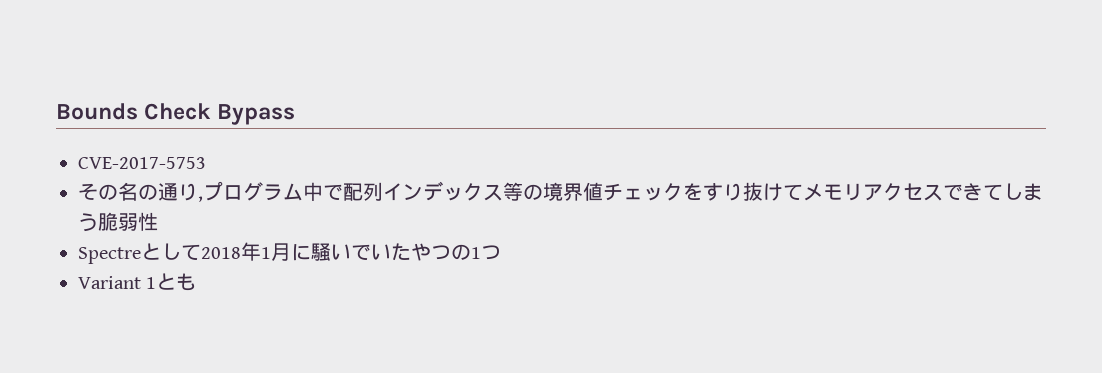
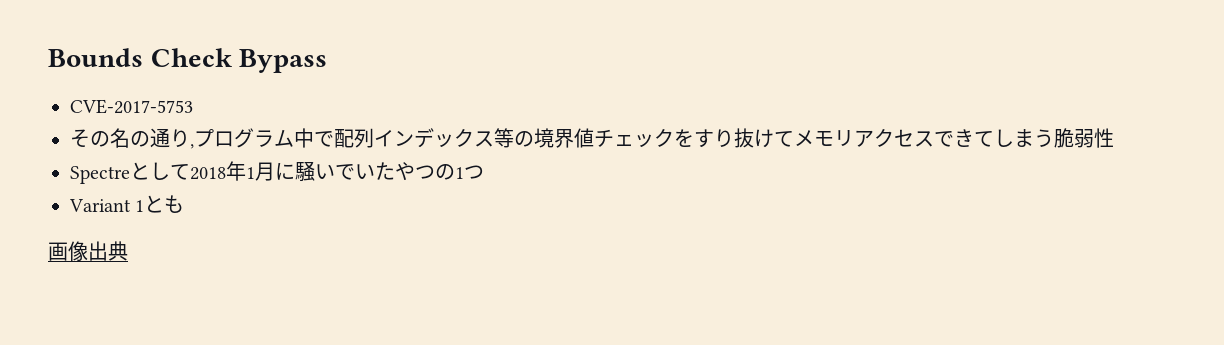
(197, 282) none -> [48,241,128,261] // 画像出典

